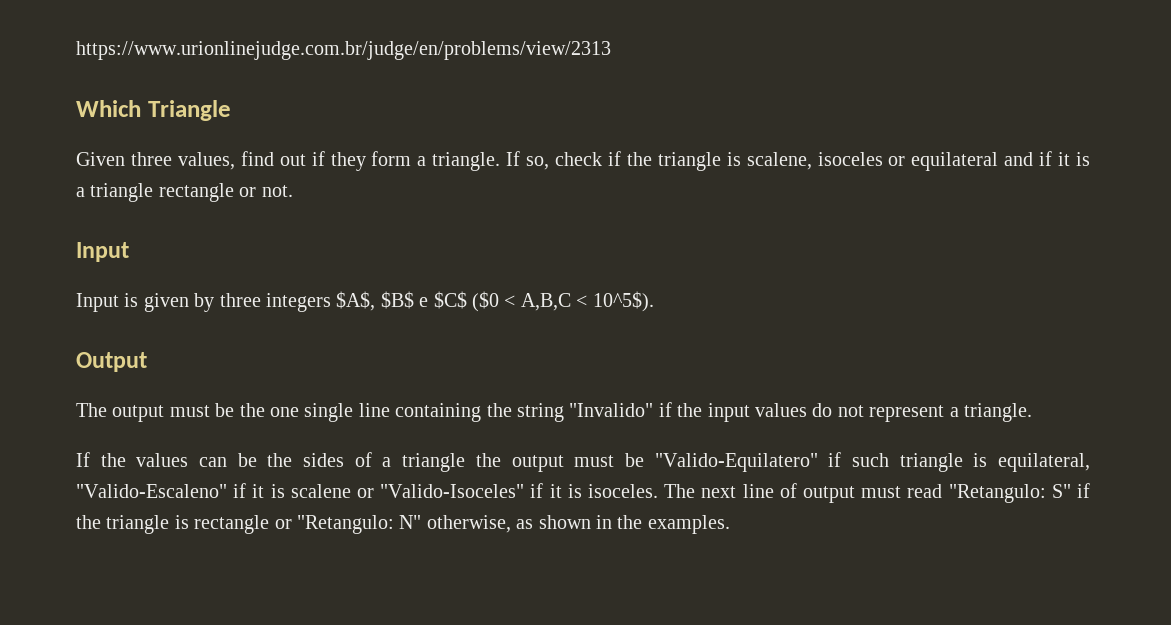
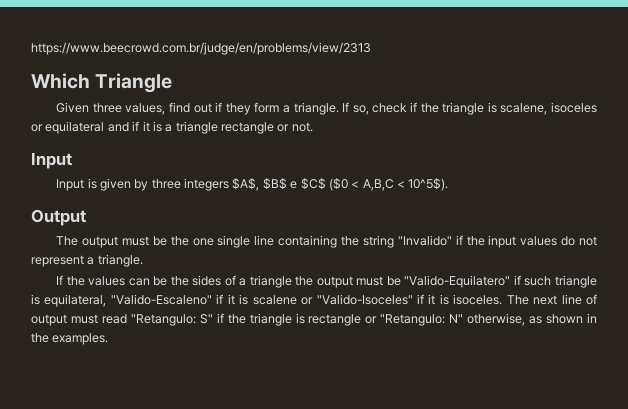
[76,41,611,60] https://www.urionlinejudge.com.br/judge/en/problems/view/2313 -> [31,42,371,55] https://www.beecrowd.com.br/judge/en/problems/view/2313

